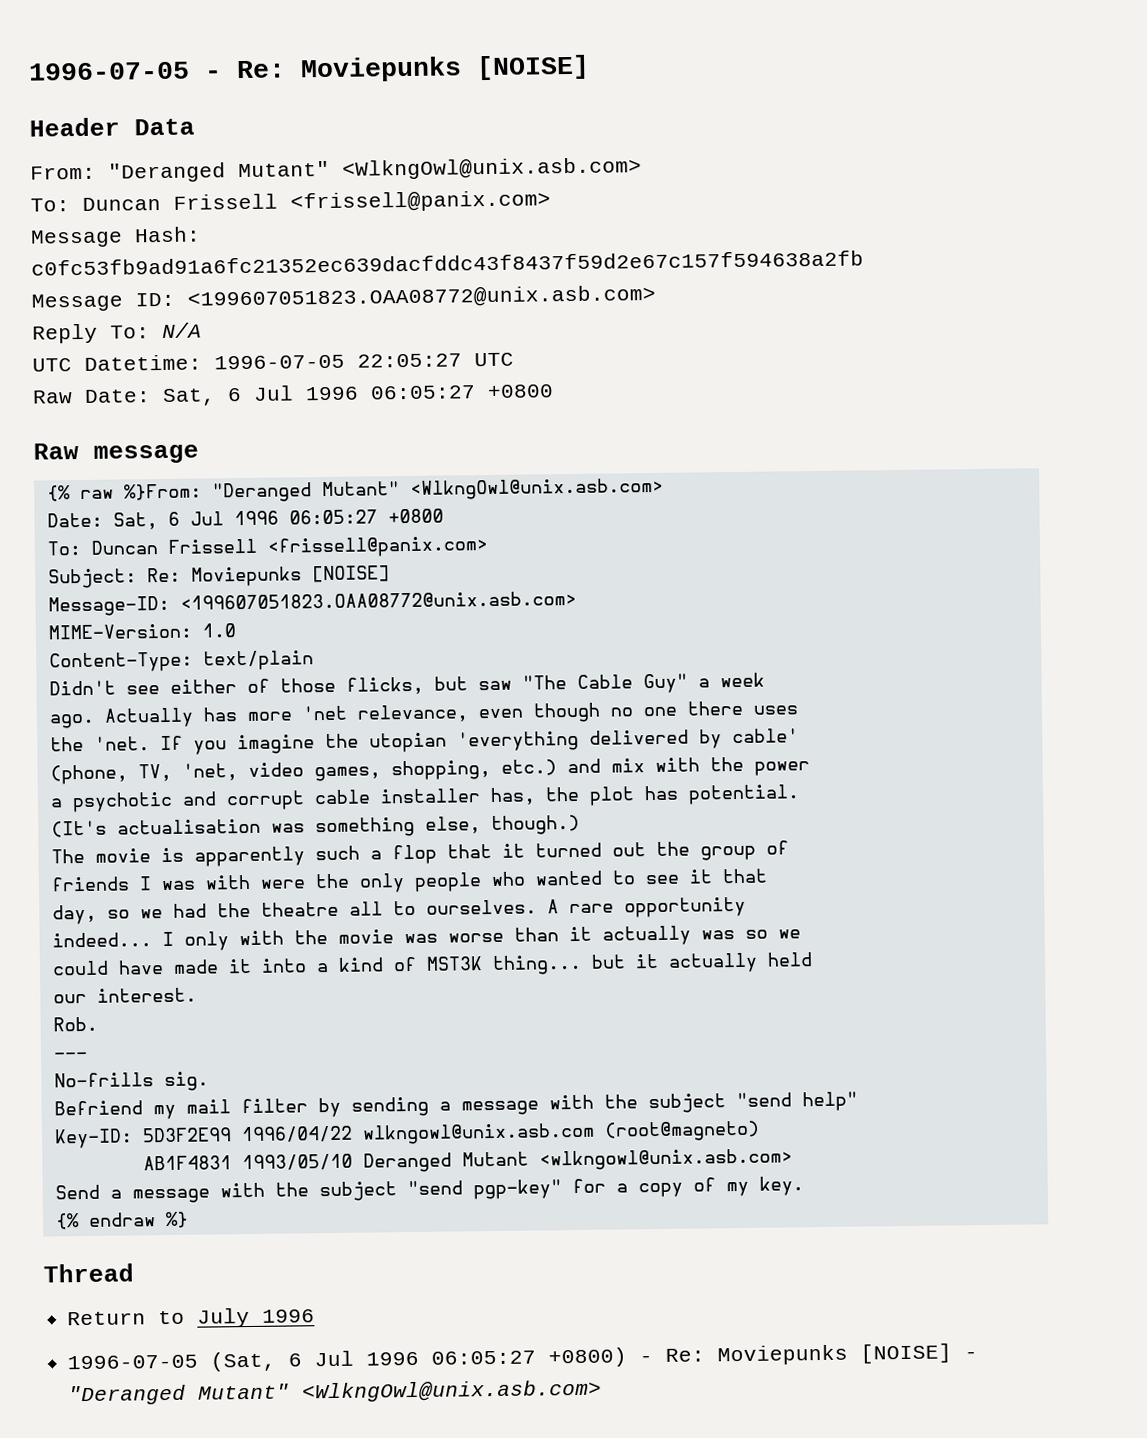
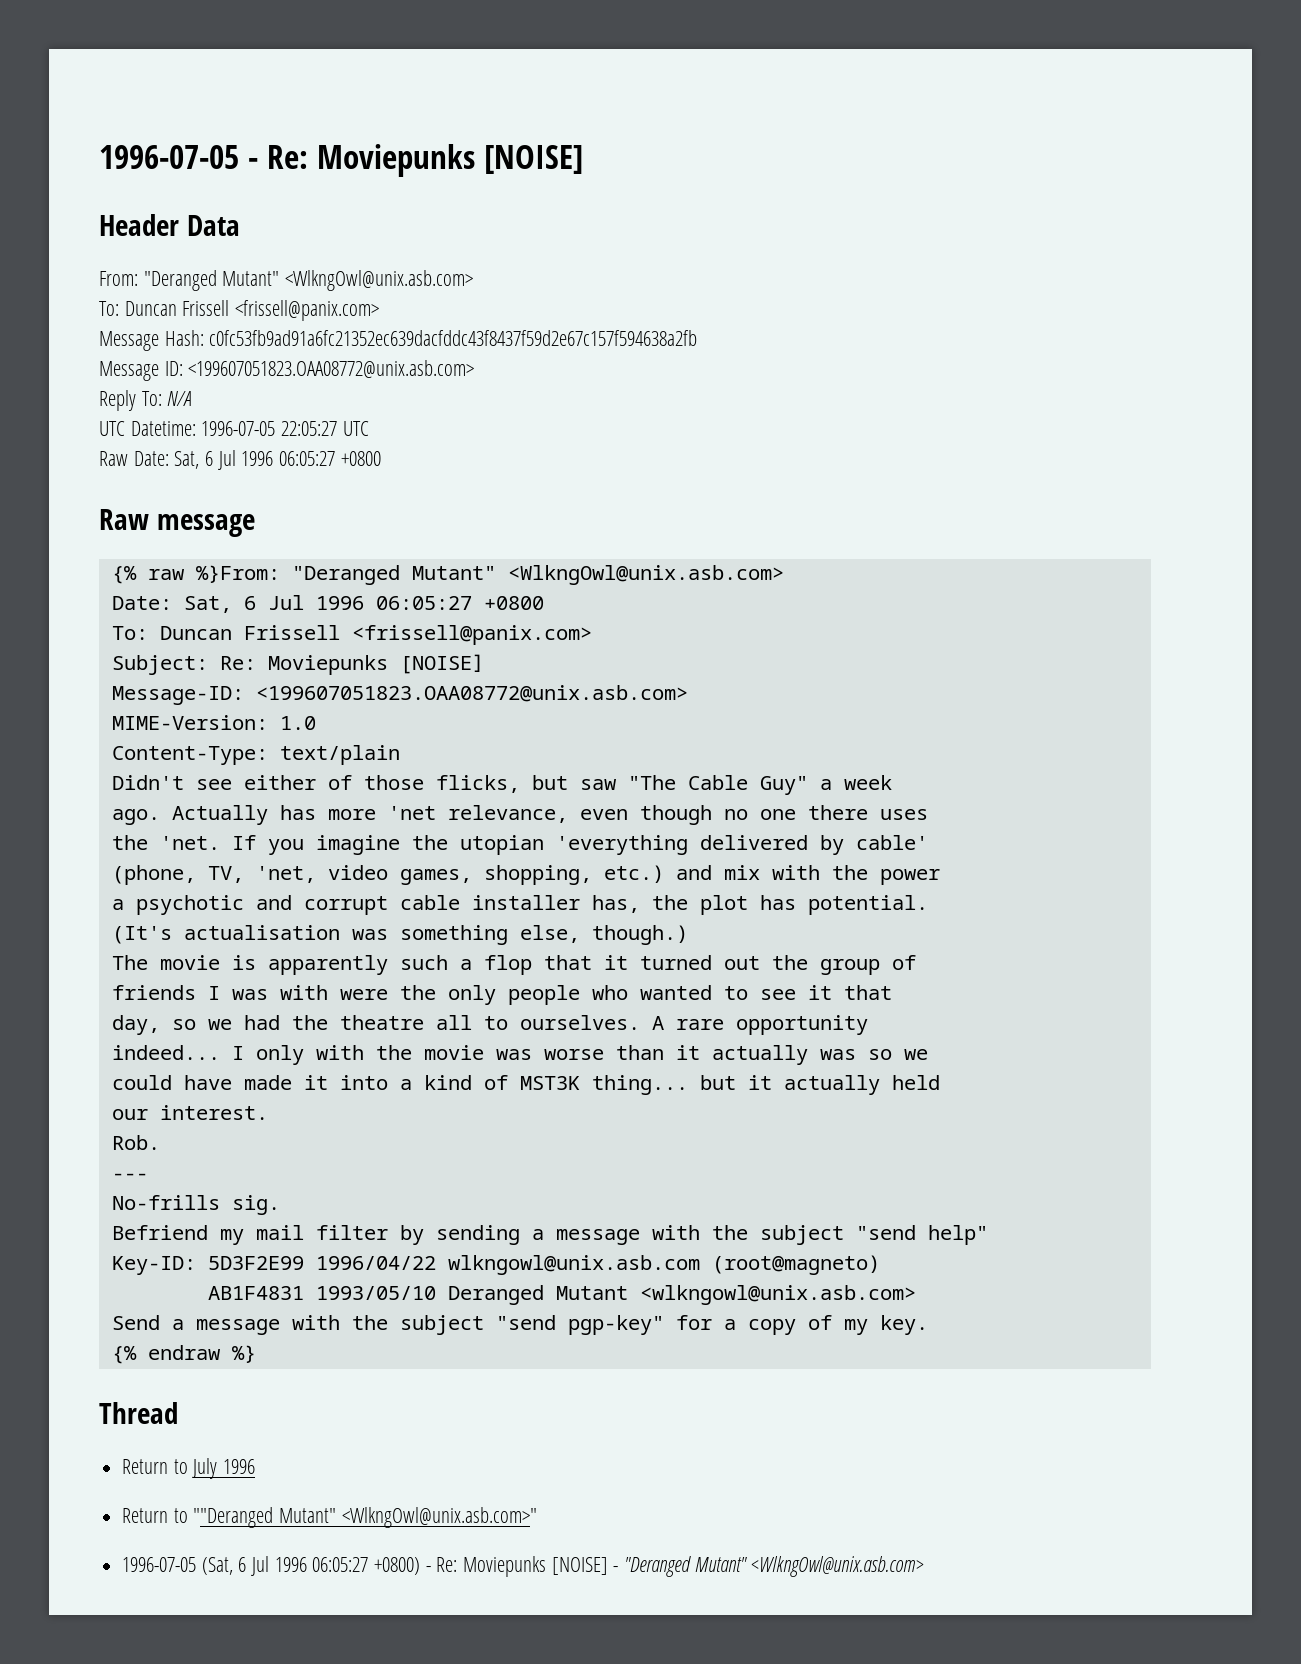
(316, 1316) none -> [122,1507,537,1528] // Return to ""Deranged Mutant" <WlkngOwl@unix.asb.com>"

